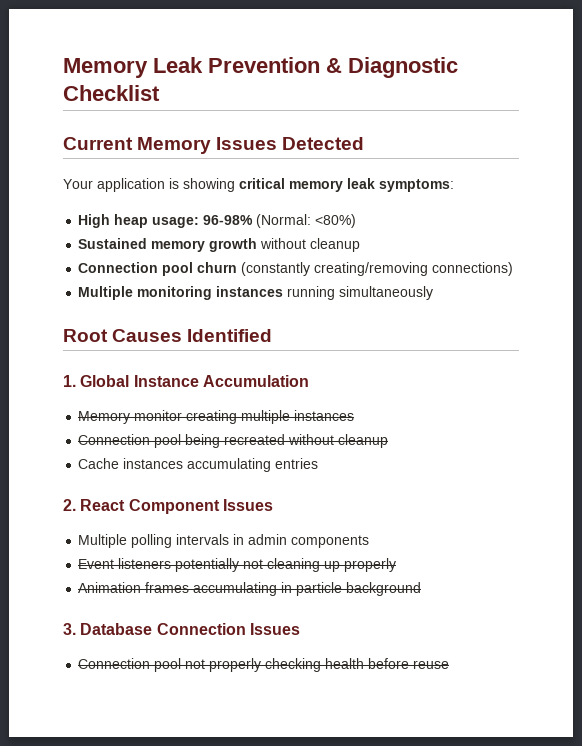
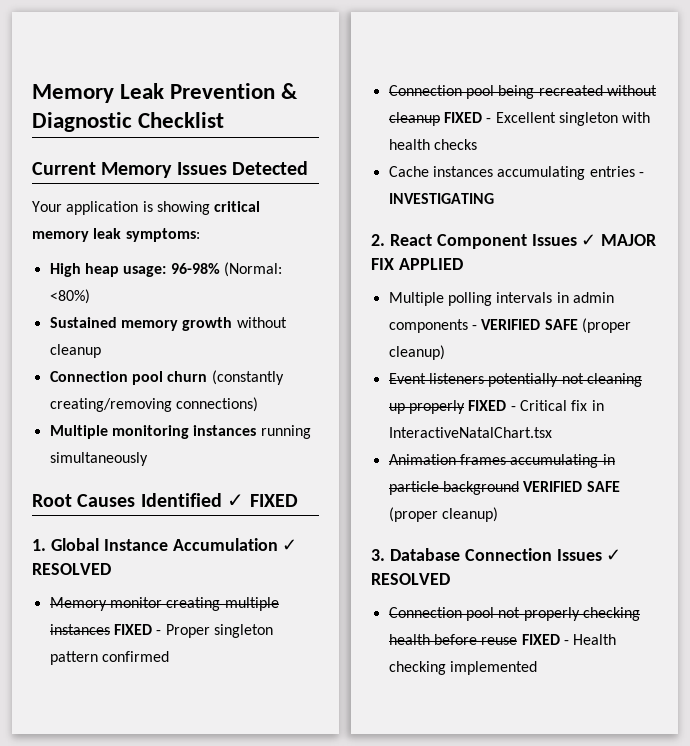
(273, 335) none -> [227,494,298,507] ✓ FIXED
(309, 381) none -> [282,539,298,551] [32,563,111,575] ✓ RESOLVED
(355, 415) none -> [113,624,273,638] [49,651,169,665] FIXED - Proper singleton pattern confirmed
(389, 441) none -> [443,112,651,126] [388,139,477,150] FIXED - Excellent singleton with health checks
(319, 463) none -> [638,172,644,177] [388,193,494,204] - INVESTIGATING
(273, 505) none -> [581,234,657,246] [371,258,463,270] ✓ MAJOR FIX APPLIED
(370, 541) none -> [471,318,631,333] [388,345,445,360] - VERIFIED SAFE (proper cleanup)
(397, 565) none -> [468,400,604,411] [388,427,552,438] FIXED - Critical fix in InteractiveNatalChart.tsx
(422, 589) none -> [523,481,620,492] [388,507,498,522] VERIFIED SAFE (proper cleanup)
(300, 629) none -> [606,549,622,561] [371,573,450,585] ✓ RESOLVED
(450, 664) none -> [521,634,617,645] [388,661,537,675] FIXED - Health checking implemented

